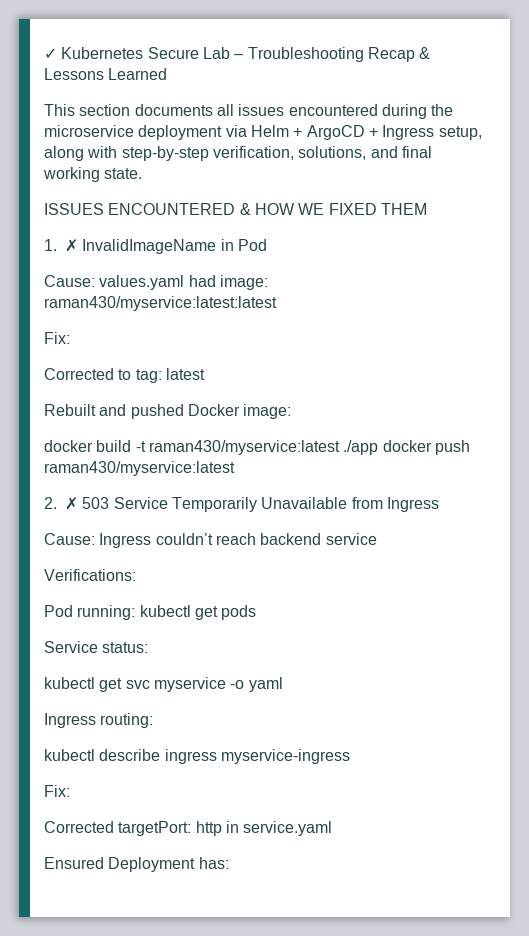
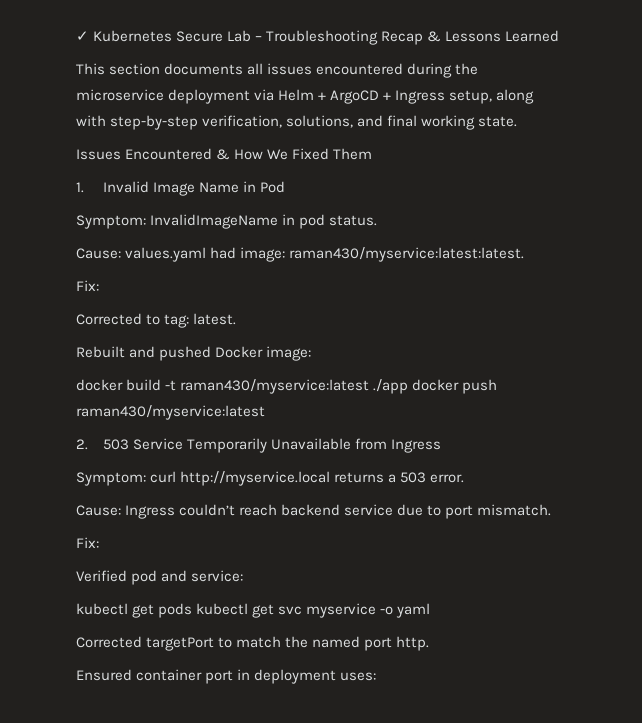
[44,203,427,215] [44,239,267,254] ISSUES ENCOUNTERED & HOW WE FIXED THEM // 1. ✗ InvalidImageName in Pod -> [76,148,373,160] [76,181,286,196] [76,214,378,229] Issues Encountered & How We Fixed Them // 1. Invalid Image Name in Pod // Symptom: InvalidImageName in pod status.
[44,296,277,311] raman430/myservice:latest:latest -> [289,247,525,262] raman430/myservice:latest:latest.
[165,368,205,380] latest -> [193,313,237,325] latest.
[65,497,78,510] ✗ -> (88, 444) none
(439, 504) none -> [76,471,465,486] // Symptom: curl http://myservice.local returns a 503 error.
[44,569,136,581] [44,605,136,620] // Verifications: // Pod running: -> [397,504,552,519] [76,537,99,548] [76,570,244,585] due to port mismatch. // Fix: // Verified pod and service: //
[44,641,149,653] // Service status: // -> (193, 610) none
[44,713,154,728] [44,749,350,764] [44,785,70,797] [44,821,333,836] [44,857,229,872] Ingress routing: // kubectl describe ingress myservice-ingress // Fix: // Corrected targetPort: http in service.yaml // Ensured Deployment has: -> [76,636,430,651] [76,669,377,684] Corrected targetPort to match the named port http. // Ensured container port in deployment uses:

